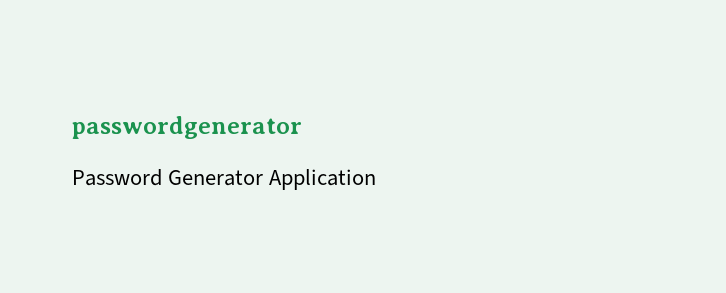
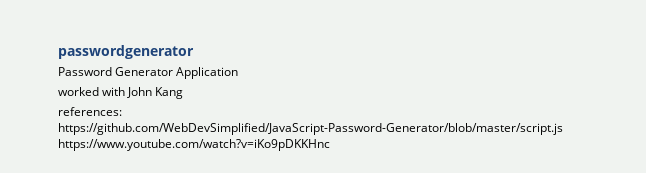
(377, 179) none -> [58,87,184,99] [58,107,122,116] [58,123,563,135] [58,139,330,151] // worked with John Kang // references: https://github.com/WebDevSimplified/JavaScript-Password-Generator/blob/master/script.js https://www.youtube.com/watch?v=iKo9pDKKHnc

